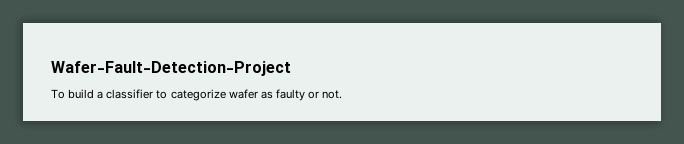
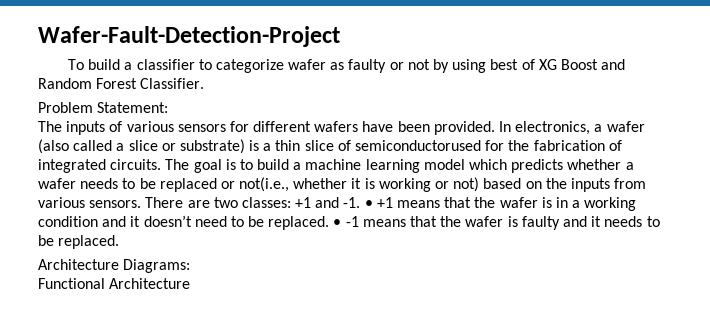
[322,90,343,99] not. -> [407,59,626,73] [38,78,205,89] [38,102,169,113] [38,121,645,135] [38,139,622,154] [38,159,634,173] [38,177,647,192] [38,197,637,211] [38,215,660,230] [38,235,120,249] [38,259,191,273] [38,278,191,289] not by using best of XG Boost and Random Forest Classifier. // Problem Statement: // The inputs of various sensors for different wafers have been provided. In electronics, a wafer (also called a slice or substrate) is a thin slice of semiconductorused for the fabrication of integrated circuits. The goal is to build a machine learning model which predicts whether a wafer needs to be replaced or not(i.e., whether it is working or not) based on the inputs from various sensors. There are two classes: +1 and -1. • +1 means that the wafer is in a working condition and it doesn’t need to be replaced. • -1 means that the wafer is faulty and it needs to be replaced. // Architecture Diagrams: // Functional Architecture

